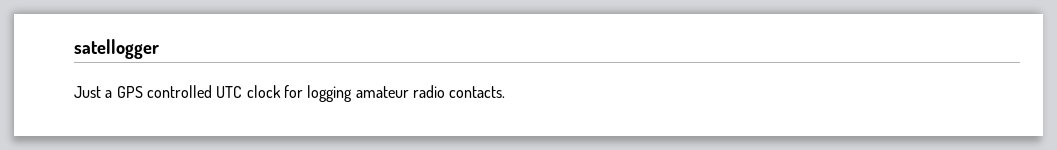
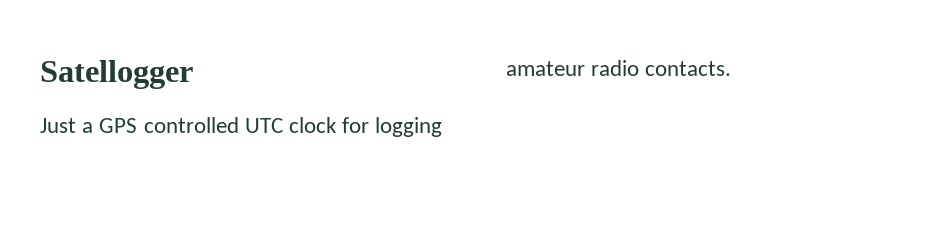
[74,39,159,59] satellogger -> [40,60,193,89] Satellogger

